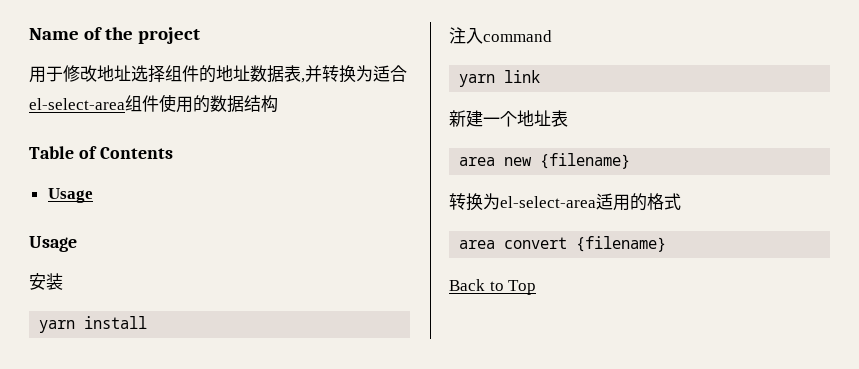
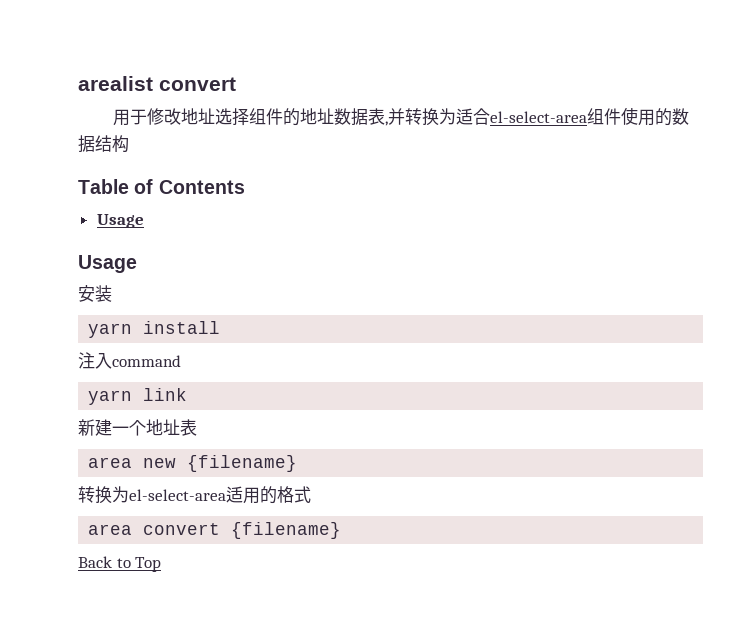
[29,27,201,44] Name of the project -> [78,76,236,91] arealist convert

